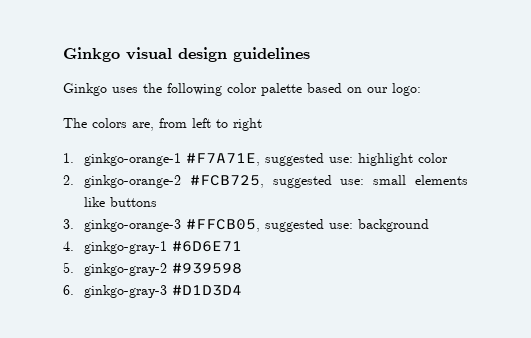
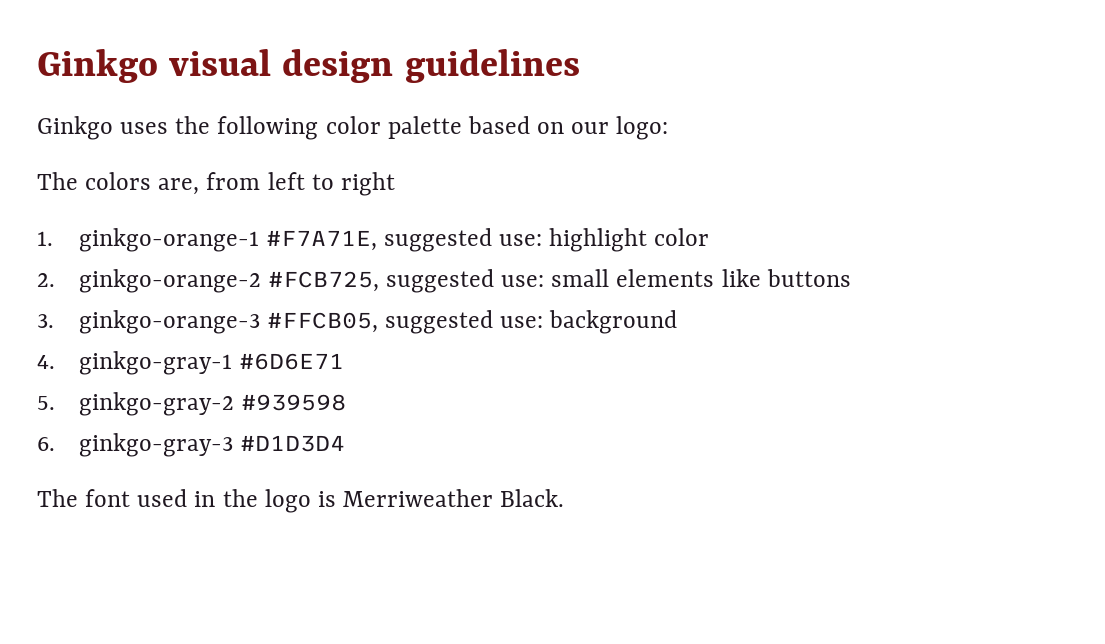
(243, 290) none -> [37,489,565,513] // The font used in the logo is Merriweather Black.

